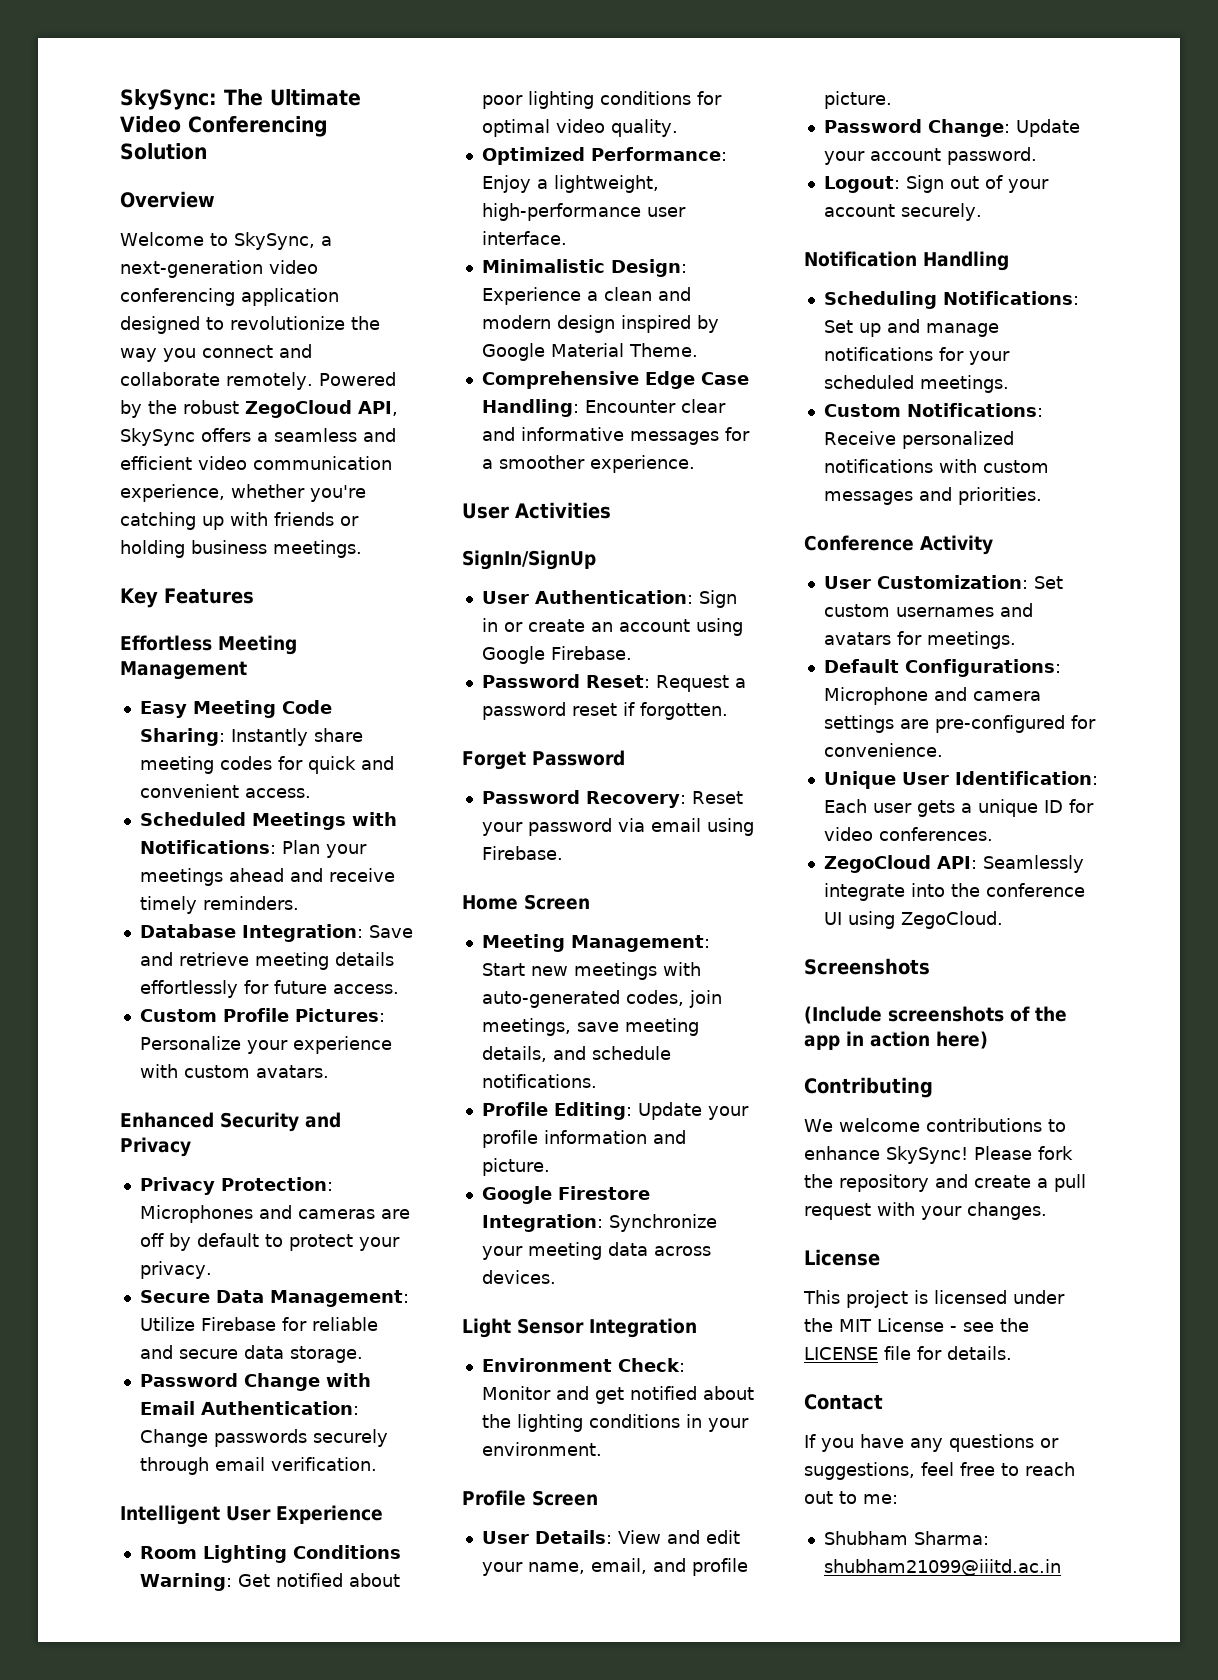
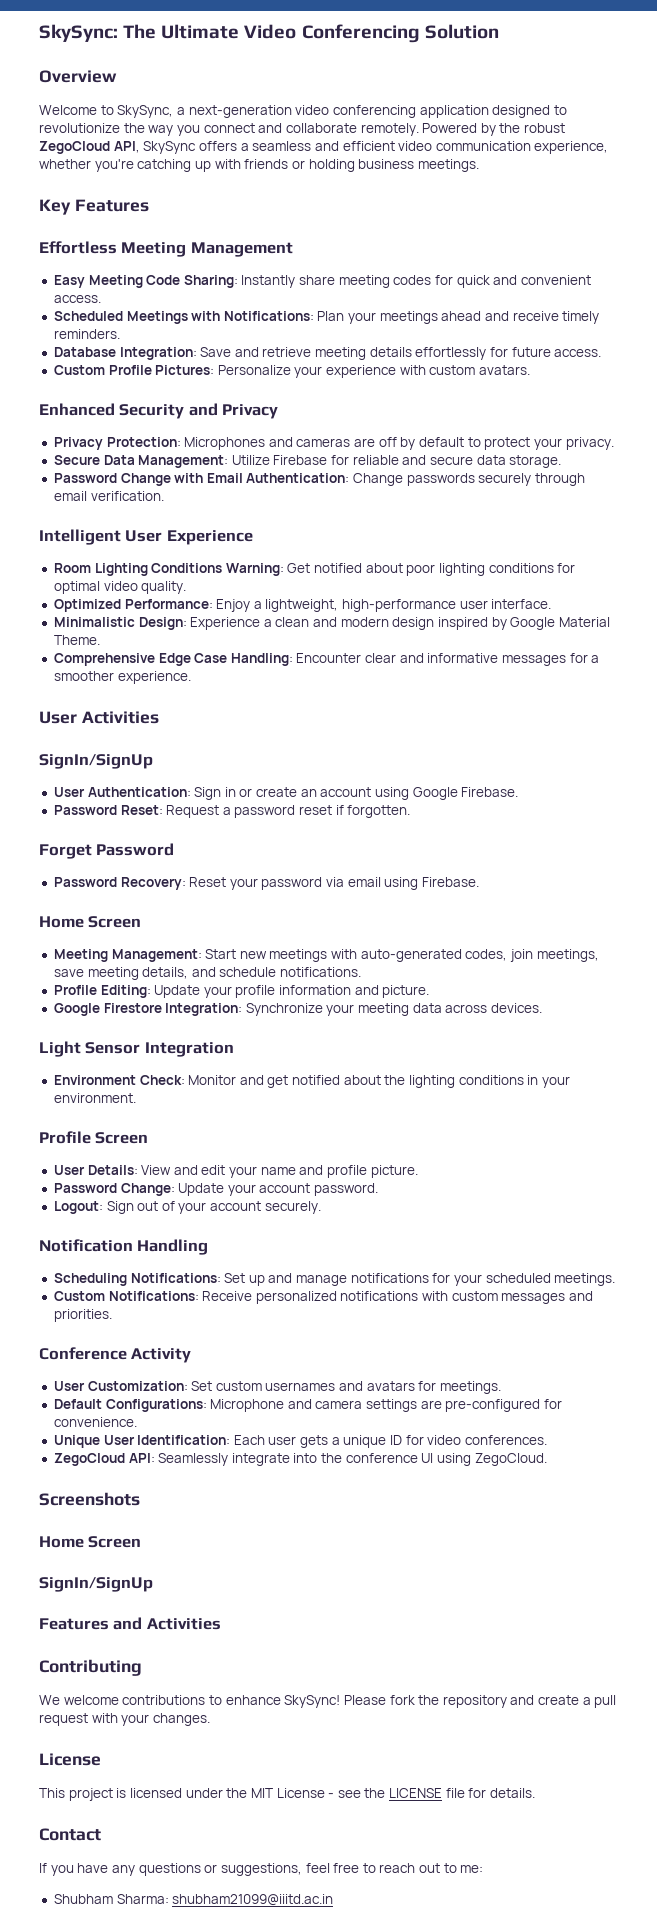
[527,1558,647,1574] name, email, -> [260,1167,296,1175] name
[804,1006,1067,1024] [804,1031,988,1050] (Include screenshots of the app in action here) -> [39,1536,142,1548] [39,1577,153,1592] [39,1617,221,1630] Home Screen // SignIn/SignUp // Features and Activities

